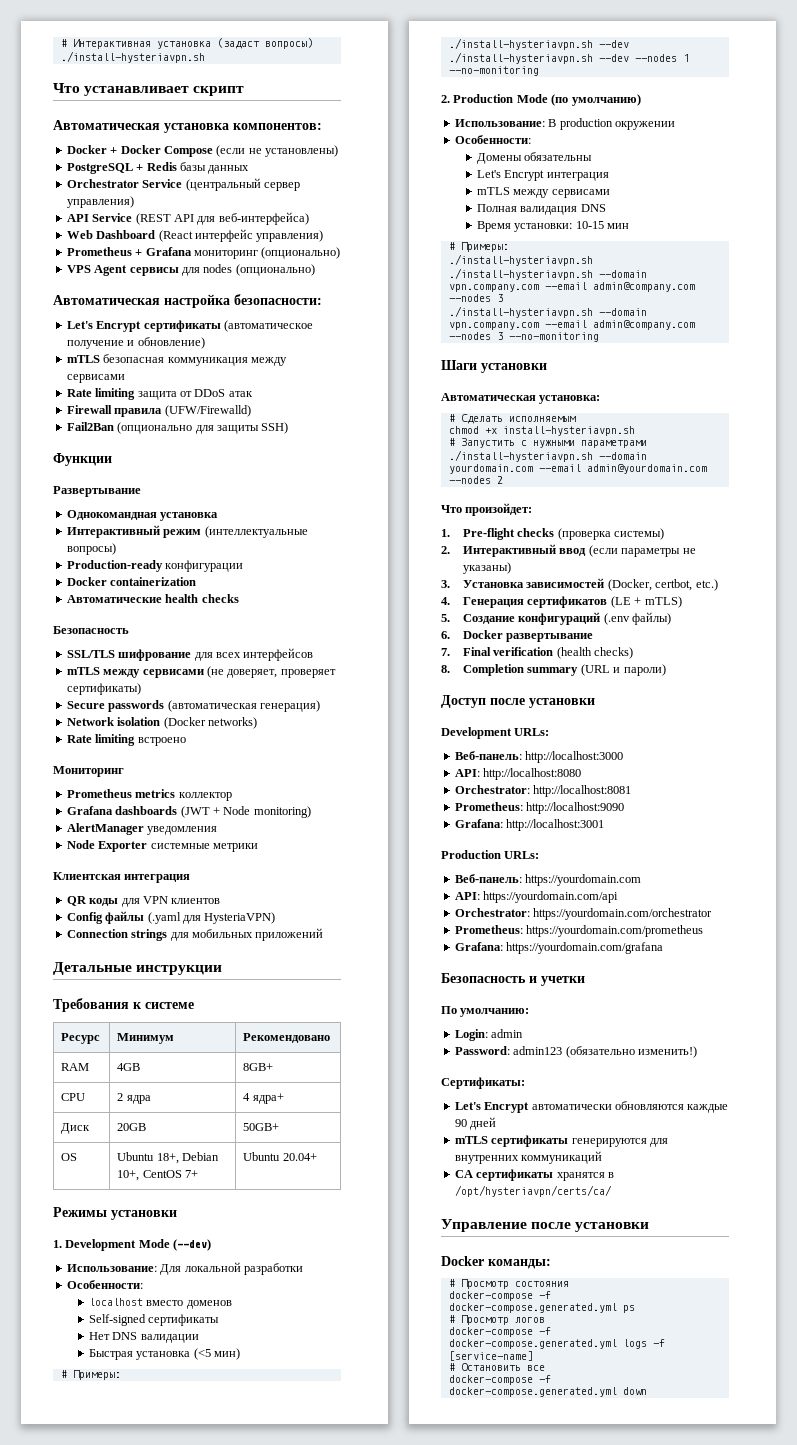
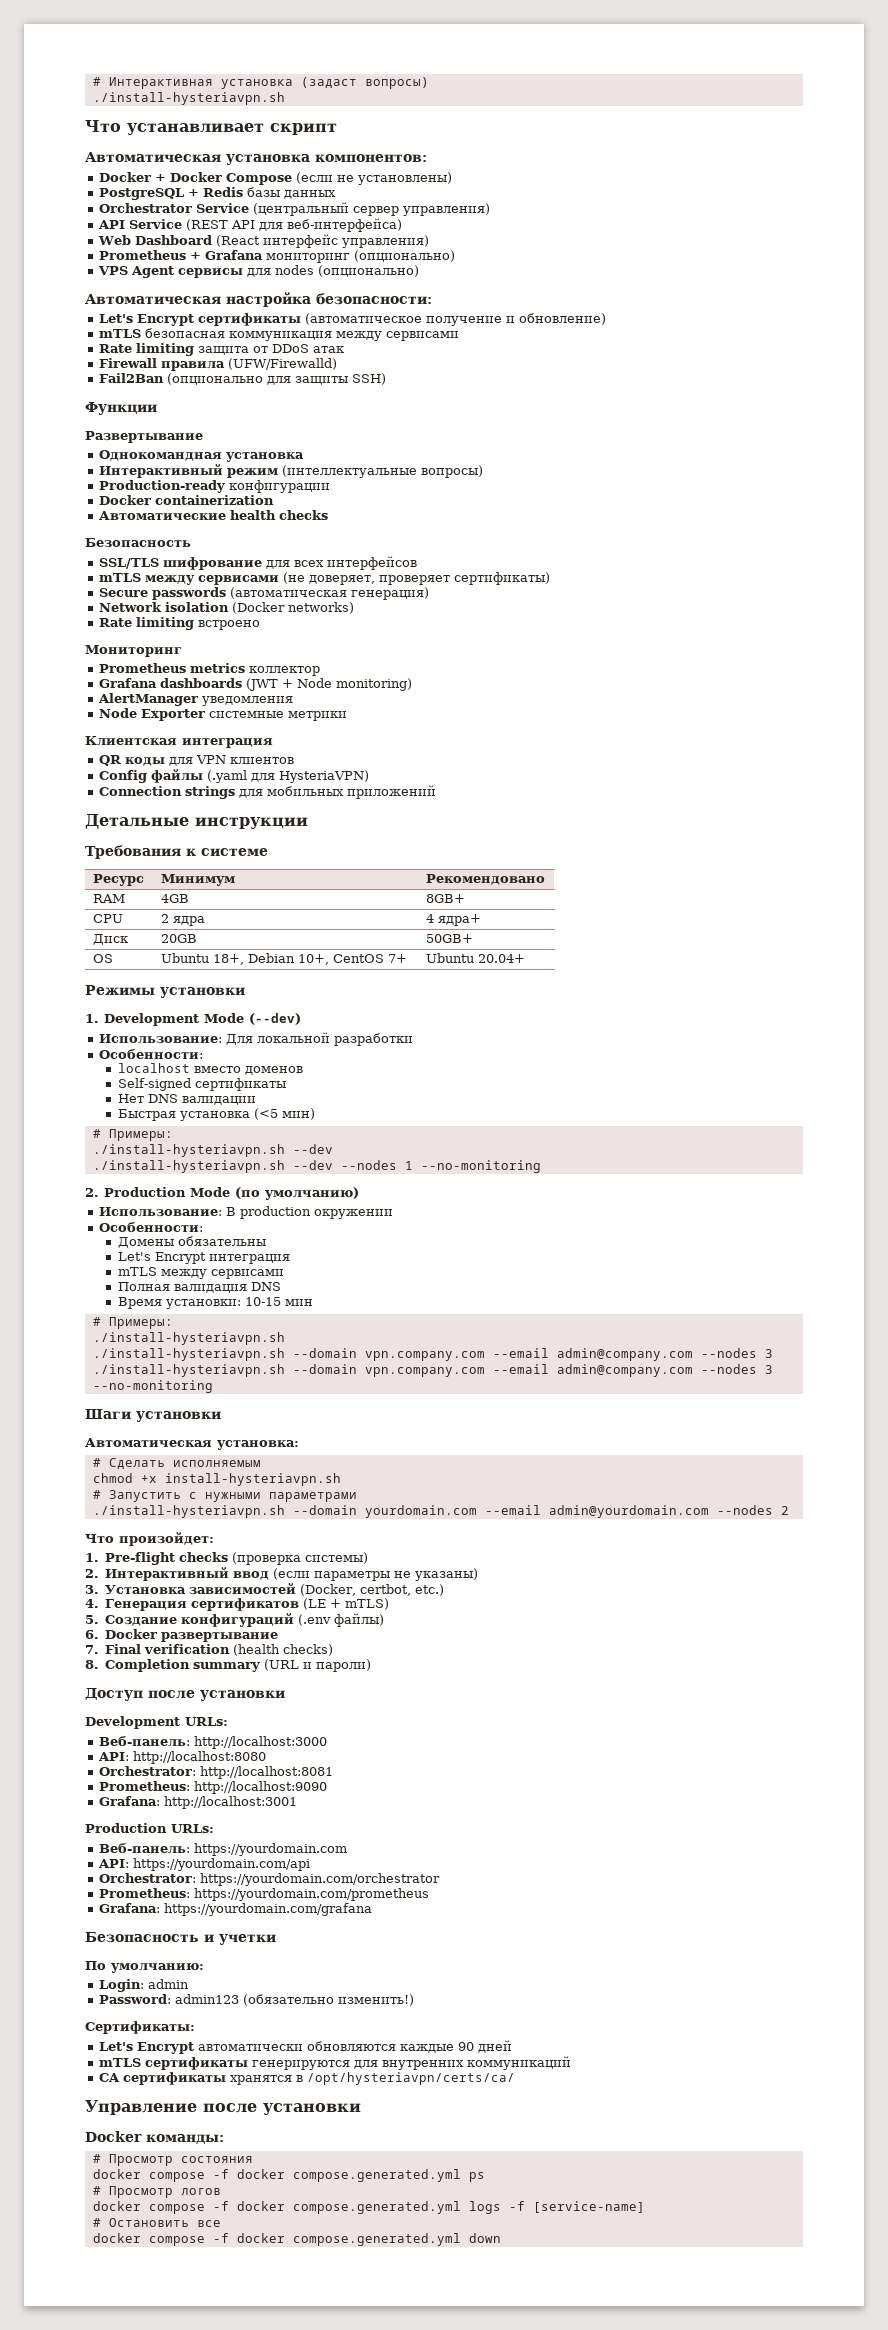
[448,1291,551,1301] [448,1303,617,1313] docker-compose -f docker-compose.generated.yml -> [92,2169,461,2182] docker compose -f docker compose.generated.yml
[448,1327,551,1337] [448,1339,617,1349] docker-compose -f docker-compose.generated.yml -> [92,2201,461,2214] docker compose -f docker compose.generated.yml
[448,1375,551,1385] [448,1387,617,1397] docker-compose -f docker-compose.generated.yml -> [92,2233,461,2246] docker compose -f docker compose.generated.yml

